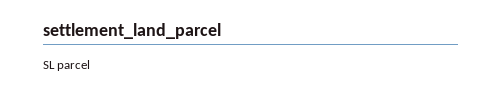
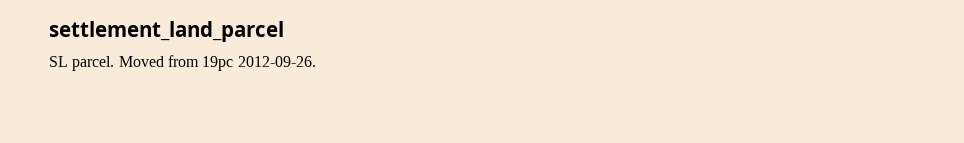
[57,60,91,71] parcel -> [72,55,316,71] parcel. Moved from 19pc 2012-09-26.

